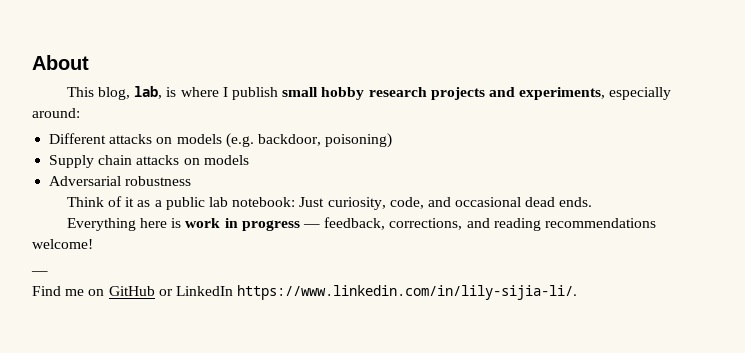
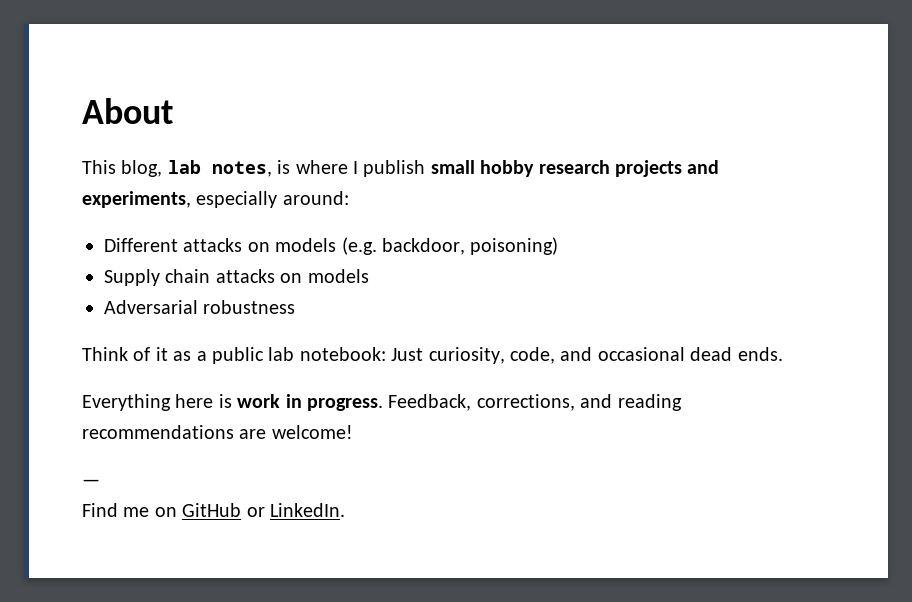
[134,86,163,99] lab, -> [167,160,272,177] lab notes,
[241,217,386,231] progress — feedback, -> [307,394,472,411] progress. Feedback,
(656, 223) none -> [239,429,267,439] are
[175,285,578,300] LinkedIn https://www.linkedin.com/in/lily-sijia-li/. -> [270,503,345,517] LinkedIn.

